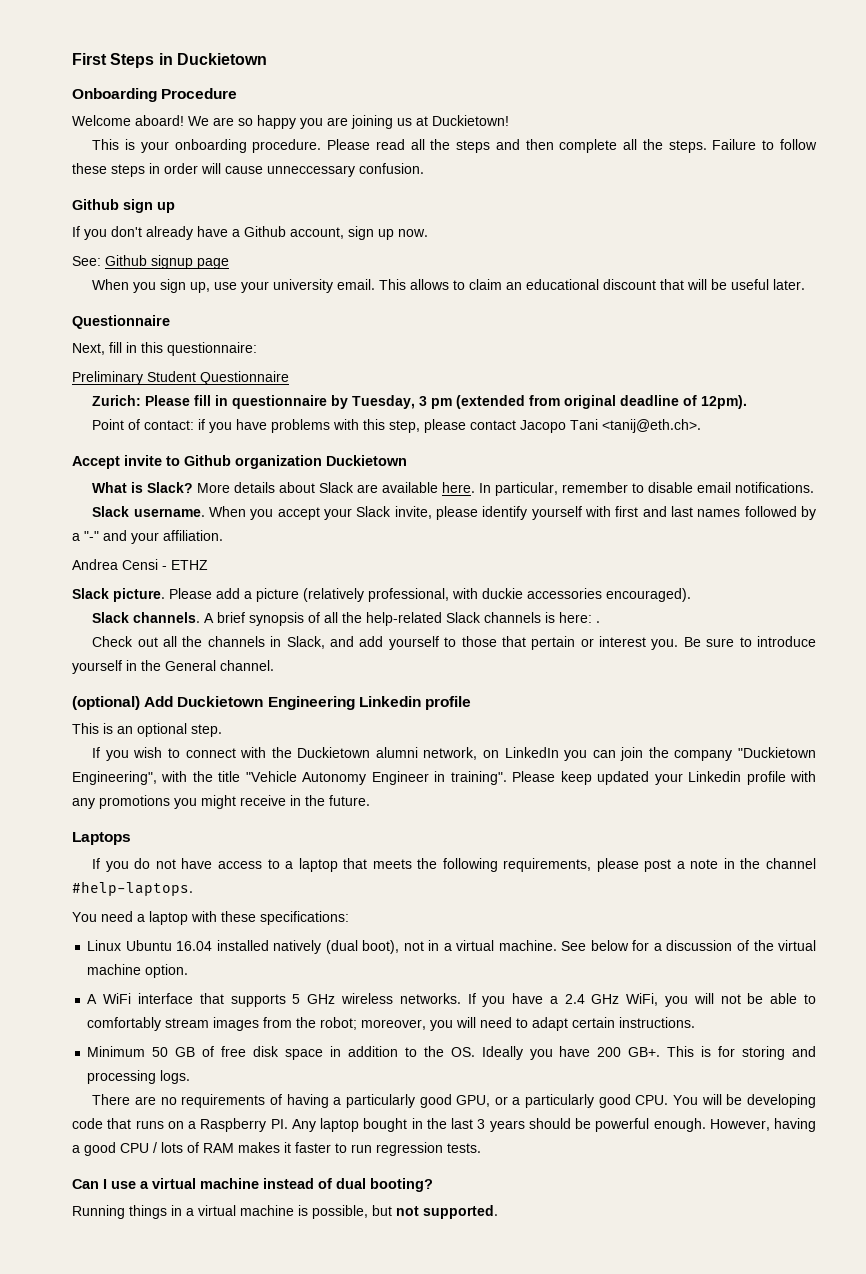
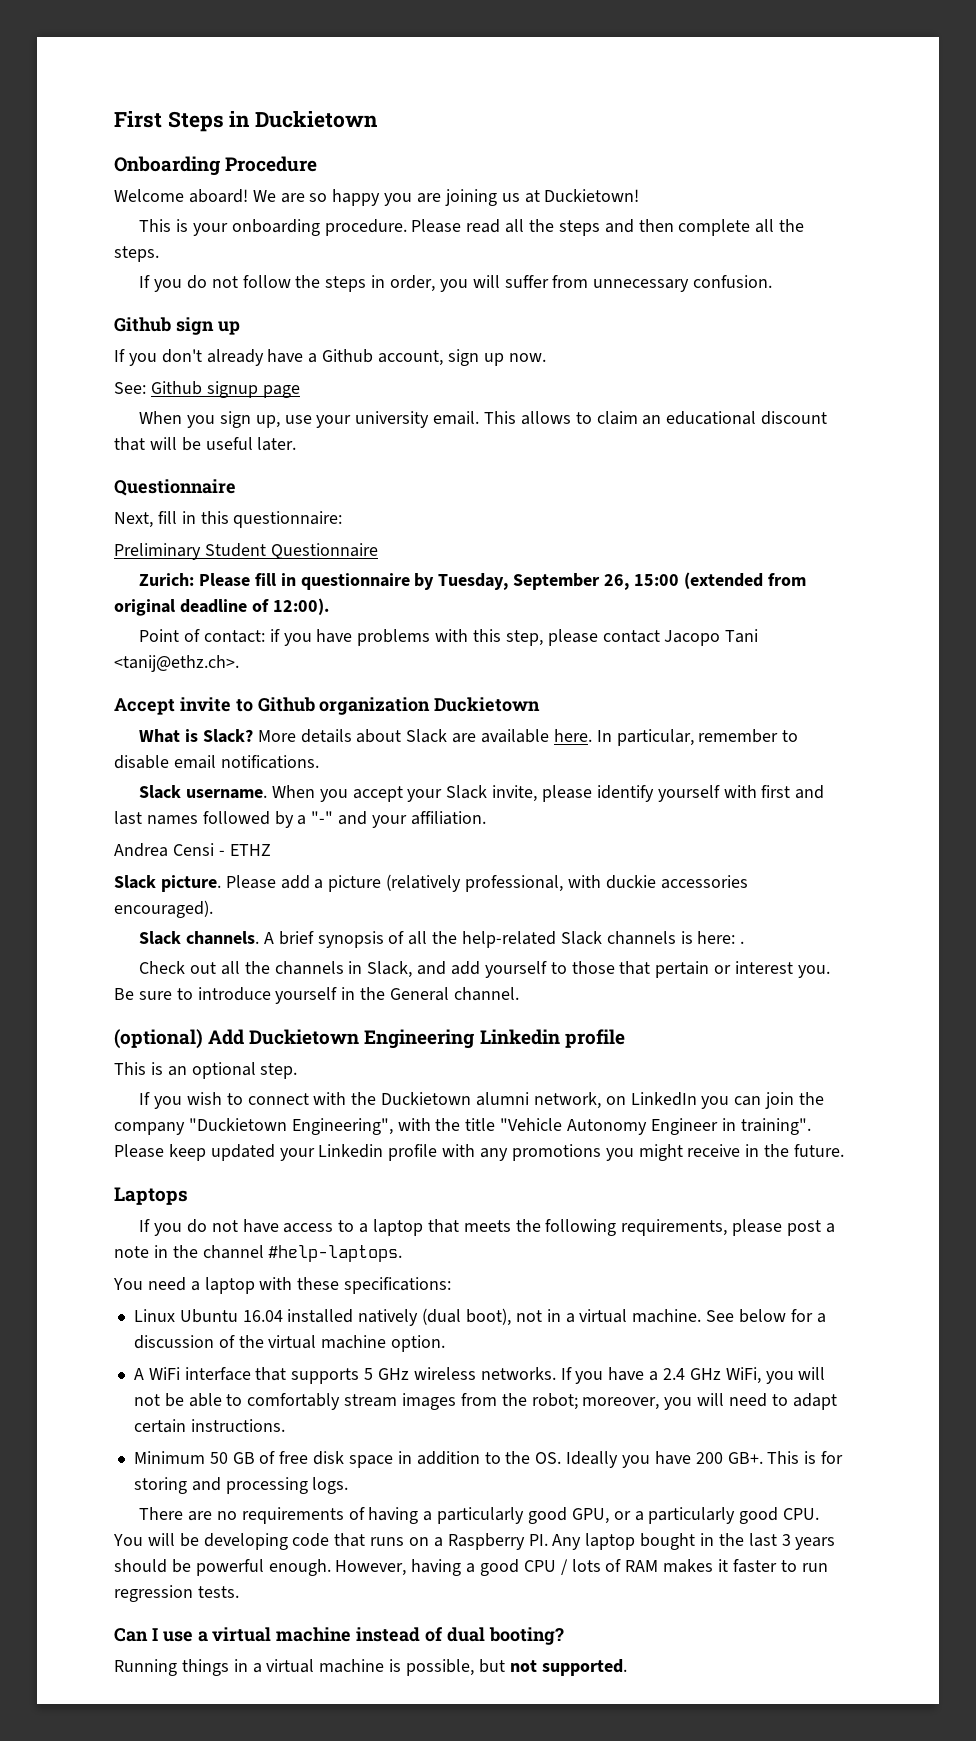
[712,139,818,150] [72,163,355,177] Failure to follow these steps in order will cause unneccessary -> [139,275,690,292] // If you do not follow the steps in order, you will suffer from unnecessary
[419,396,453,409] 3 pm -> [513,573,679,590] September 26, 15:00
[701,395,748,409] 12pm). -> [272,598,329,615] 12:00).
[602,419,702,433] <tanij@eth.ch>. -> [114,655,239,672] <tanij@ethz.ch>.

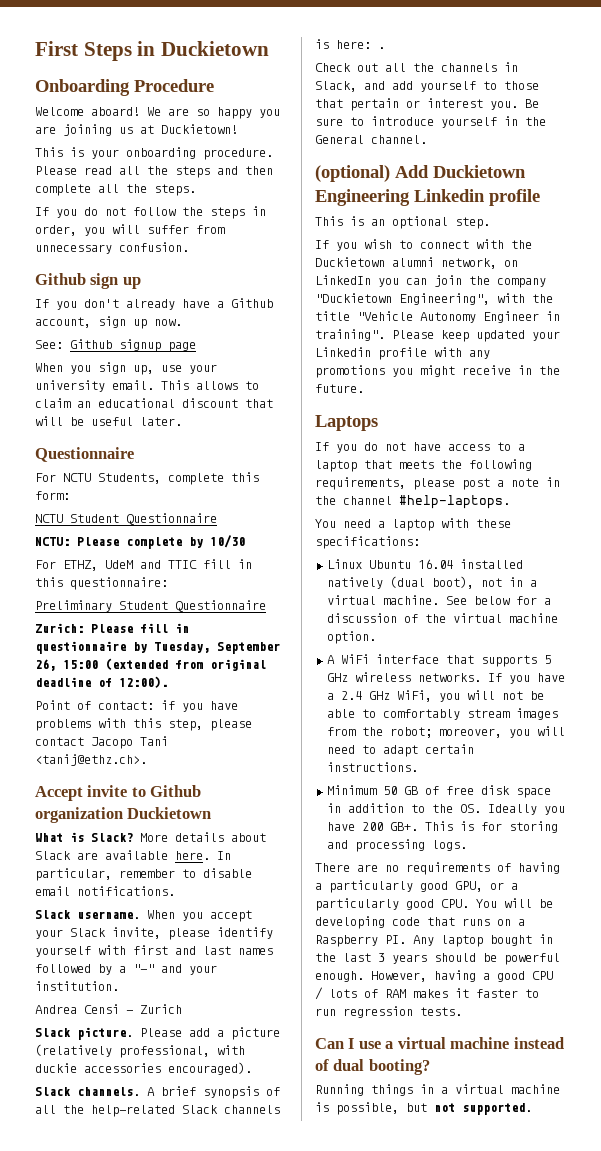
[114,512,153,528] Next, -> [35,472,259,485] [35,491,70,500] [35,513,217,525] [35,535,245,549] [35,560,197,571] For NCTU Students, complete this form: // NCTU Student Questionnaire // NCTU: Please complete by 10/30 // For ETHZ, UdeM and TTIC
[410,811,486,825] affiliation. -> [35,981,119,991] institution.
[229,844,271,856] ETHZ -> [140,1004,182,1014] Zurich

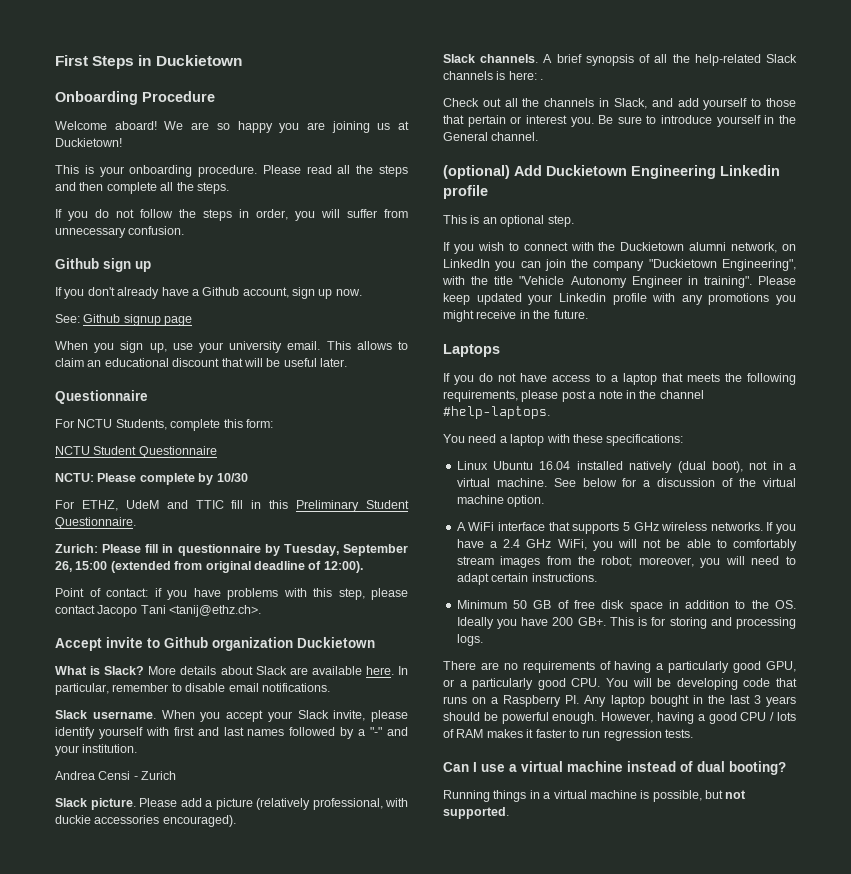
[70,577,168,590] questionnaire: // -> (289, 504) none
[175,600,266,612] Questionnaire -> [55,517,136,529] Questionnaire.

